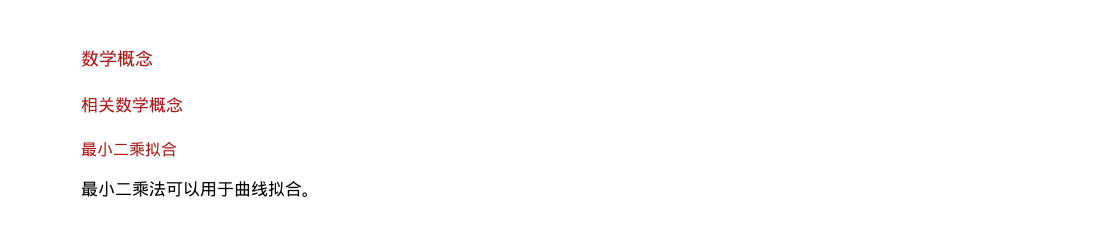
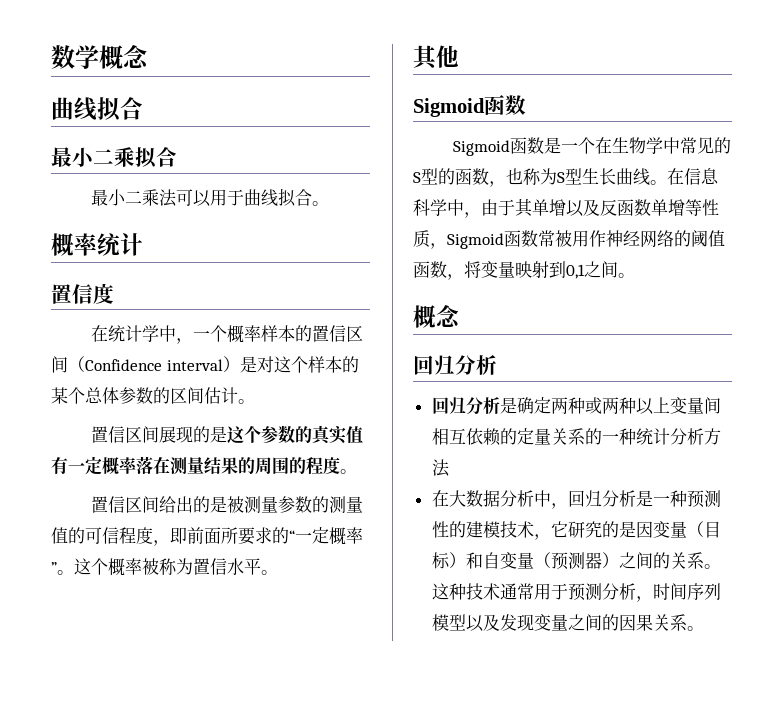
[81,50,153,67] [81,97,183,113] 数学概念 // 相关数学概念 -> [51,45,149,69] [51,97,143,121] 数学概念 // 曲线拟合
(319, 194) none -> [51,233,143,256] [51,283,114,304] [91,325,364,344] [51,356,359,373] [51,387,255,404] [91,425,364,445] [51,456,357,475] [91,496,364,513] [51,527,363,546] [51,558,278,576] [413,45,459,70] [413,95,526,117] [453,137,732,156] [413,168,719,187] [413,198,719,218] [413,230,725,249] [413,261,635,280] [413,305,460,328] [413,355,497,375] [431,397,721,415] [431,428,721,446] [431,459,450,477] [431,490,721,509] [431,521,721,540] [431,552,721,570] [431,583,721,602] [431,614,704,632] // 概率统计 // 置信度 // 在统计学中，一个概率样本的置信区间（Confidence interval）是对这个样本的某个总体参数的区间估计。 // 置信区间展现的是这个参数的真实值有一定概率落在测量结果的周围的程度。 // 置信区间给出的是被测量参数的测量值的可信程度，即前面所要求的“一定概率”。这个概率被称为置信水平。 // 其他 // Sigmoid函数 // Sigmoid函数是一个在生物学中常见的S型的函数，也称为S型生长曲线。在信息科学中，由于其单增以及反函数单增等性质，Sigmoid函数常被用作神经网络的阈值函数，将变量映射到0,1之间。 // 概念 // 回归分析 // 回归分析是确定两种或两种以上变量间相互依赖的定量关系的一种统计分析方法 // 在大数据分析中，回归分析是一种预测性的建模技术，它研究的是因变量（目标）和自变量（预测器）之间的关系。这种技术通常用于预测分析，时间序列模型以及发现变量之间的因果关系。

